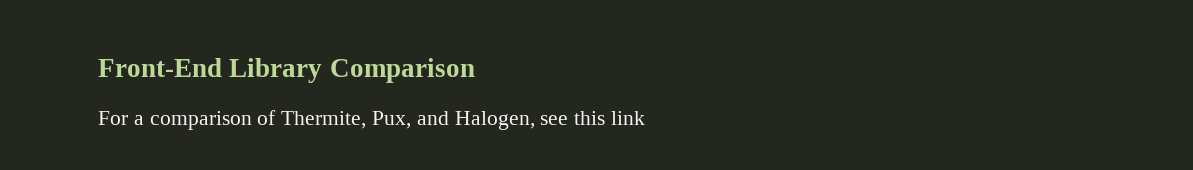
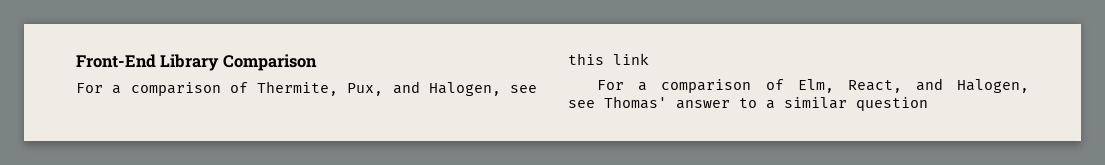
(646, 118) none -> [597,78,1029,93] [568,96,928,111] // For a comparison of Elm, React, and Halogen, see Thomas' answer to a similar question

